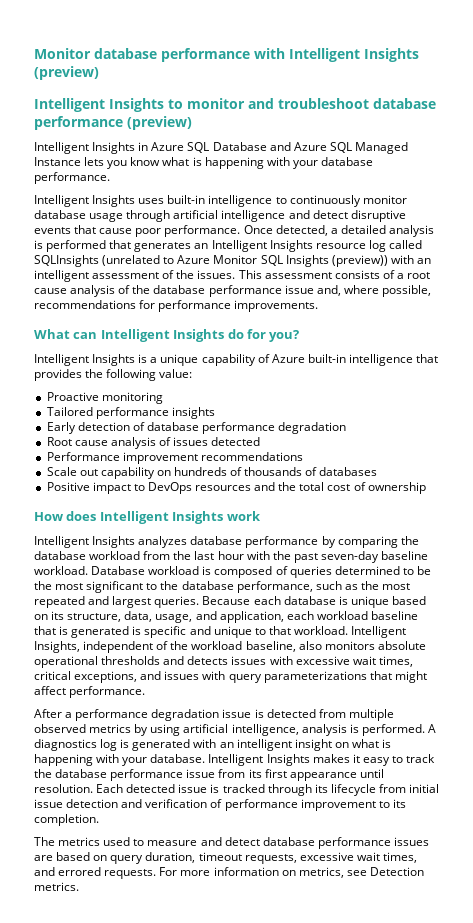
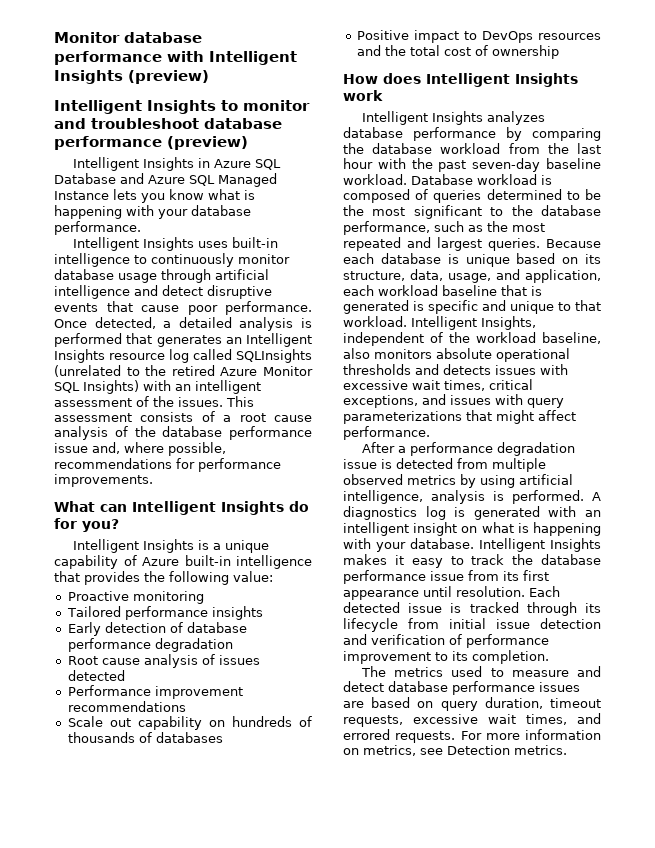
(175, 260) none -> [145,365,215,376] the retired
[285,255,388,267] Insights (preview)) -> [83,380,139,394] Insights)

